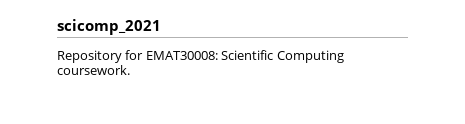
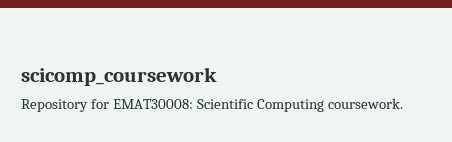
[57,19,161,35] scicomp_2021 -> [21,67,217,86] scicomp_coursework

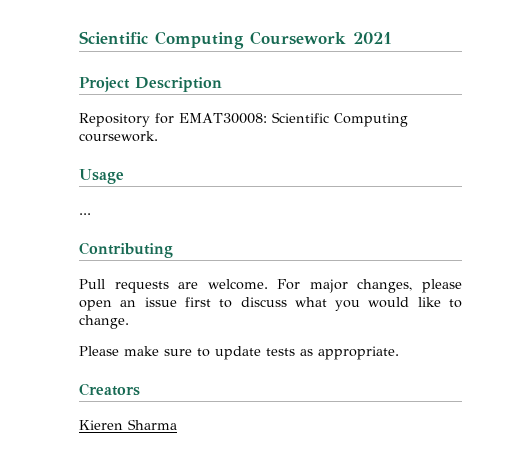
[21,67,217,86] scicomp_coursework -> [79,31,392,49] [79,77,222,92] Scientific Computing Coursework 2021 // Project Description
(403, 103) none -> [79,169,124,184] [79,213,91,215] [79,242,173,258] [79,279,462,293] [79,297,463,311] [79,315,129,329] [79,346,399,360] [79,383,140,396] [79,419,177,430] // Usage // ... // Contributing // Pull requests are welcome. For major changes, please open an issue first to discuss what you would like to change. // Please make sure to update tests as appropriate. // Creators // Kieren Sharma

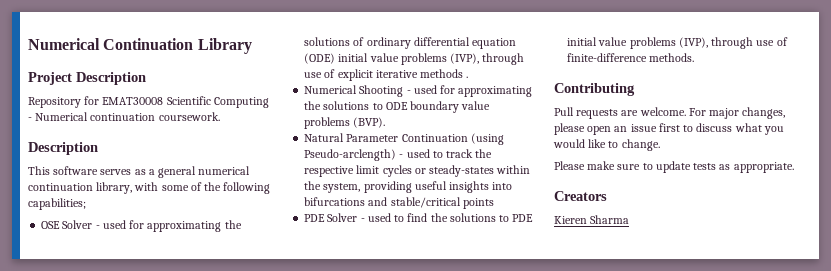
[79,31,392,49] Scientific Computing Coursework 2021 -> [28,38,252,54] Numerical Continuation Library
[179,112,408,127] [79,131,158,142] [79,169,124,184] [79,213,91,215] EMAT30008: Scientific Computing coursework. // Usage // ... -> [102,96,269,108] [28,112,220,121] [28,142,98,155] [28,166,251,178] [28,182,271,194] [28,198,86,210] [41,220,242,232] [304,37,517,49] [304,53,525,65] [304,69,469,81] [304,85,533,97] [304,101,491,113] [304,117,386,129] [304,133,504,145] [304,149,493,161] [304,165,531,177] [304,181,513,193] [304,197,494,209] [304,213,534,222] [567,37,788,49] [567,53,695,62] EMAT30008 Scientific Computing - Numerical continuation coursework. // Description // This software serves as a general numerical continuation library, with some of the following capabilities; // OSE Solver - used for approximating the solutions of ordinary differential equation (ODE) initial value problems (IVP), through use of explicit iterative methods . // Numerical Shooting - used for approximating the solutions to ODE boundary value problems (BVP). // Natural Parameter Continuation (using Pseudo-arclength) - used to track the respective limit cycles or steady-states within the system, providing useful insights into bifurcations and stable/critical points // PDE Solver - used to find the solutions to PDE initial value problems (IVP), through use of finite-difference methods.

